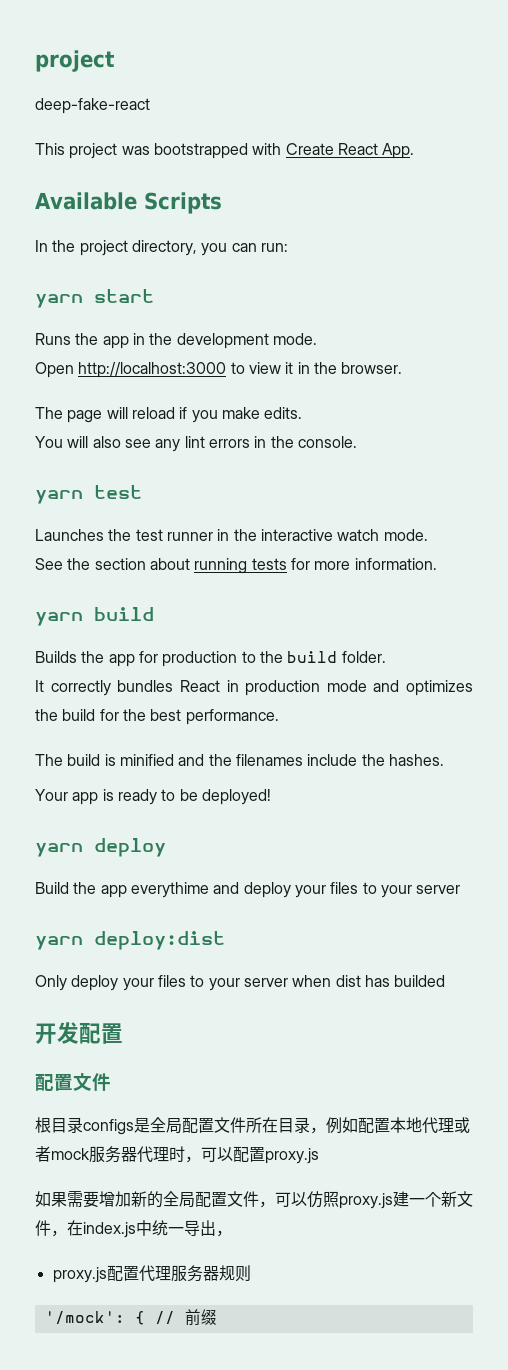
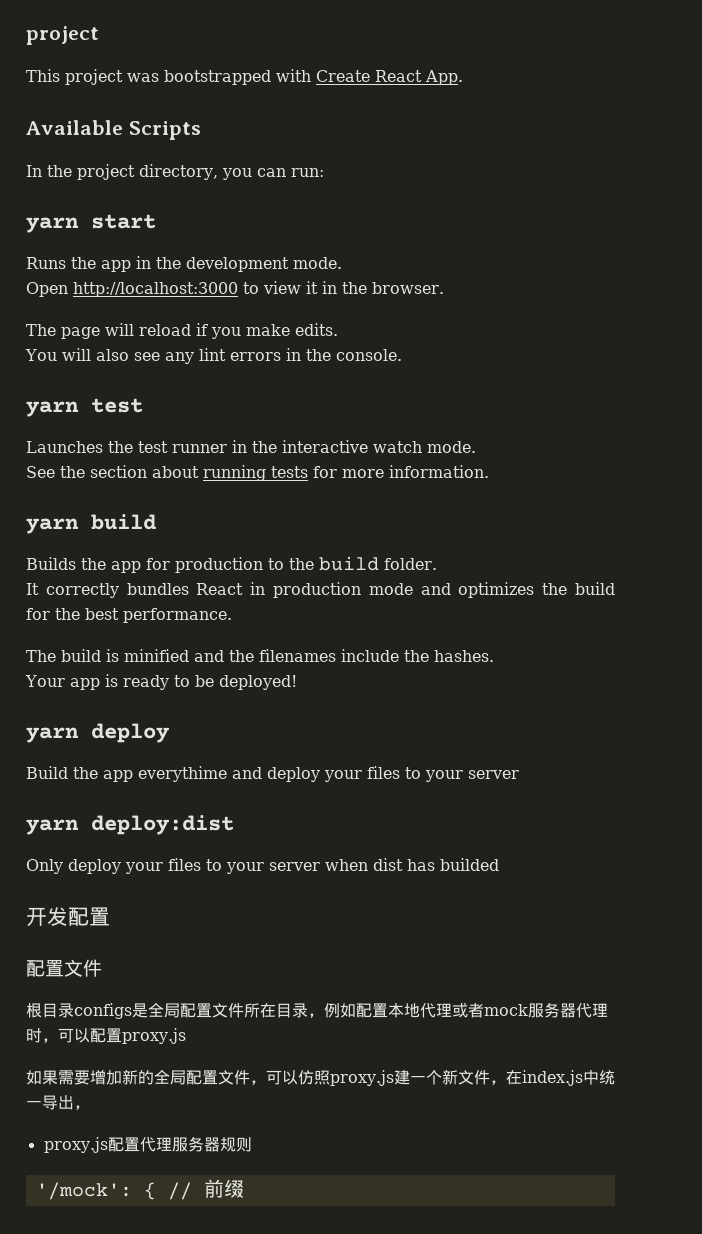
[35,50,115,72] [35,98,150,114] project // deep-fake-react -> [26,26,99,45] project

